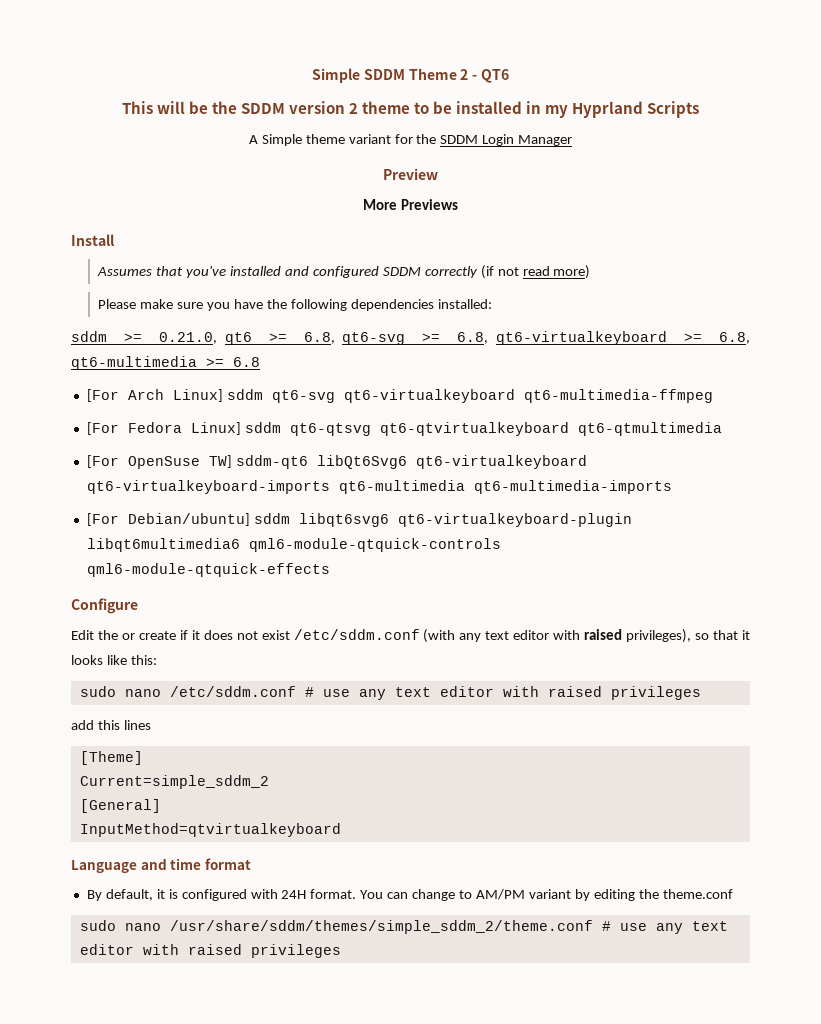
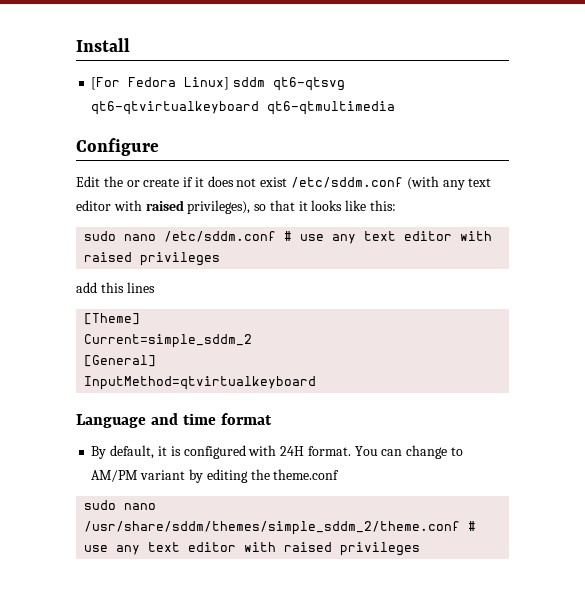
[312,68,509,83] [121,101,700,118] [248,134,573,146] [383,168,438,180] [363,199,458,210] [71,234,115,246] [97,265,591,279] [98,299,492,311] [71,331,750,345] [71,356,260,370] [86,389,713,403] Simple SDDM Theme 2 - QT6 // This will be the SDDM version 2 theme to be installed in my Hyprland Scripts // A Simple theme variant for the SDDM Login Manager // Preview // More Previews // Install // Assumes that you've installed and configured SDDM correctly (if not read more) // Please make sure you have the following dependencies installed: // sddm >= 0.21.0, qt6 >= 6.8, qt6-svg >= 6.8, qt6-virtualkeyboard >= 6.8, qt6-multimedia >= 6.8 // [For Arch Linux] sddm qt6-svg qt6-virtualkeyboard qt6-multimedia-ffmpeg -> [76,38,130,52] Install
[86,455,587,469] [86,480,672,494] [86,513,632,527] [86,538,501,552] [86,563,330,577] // [For OpenSuse TW] sddm-qt6 libQt6Svg6 qt6-virtualkeyboard qt6-virtualkeyboard-imports qt6-multimedia qt6-multimedia-imports // [For Debian/ubuntu] sddm libqt6svg6 qt6-virtualkeyboard-plugin libqt6multimedia6 qml6-module-qtquick-controls qml6-module-qtquick-effects -> (396, 108) none

